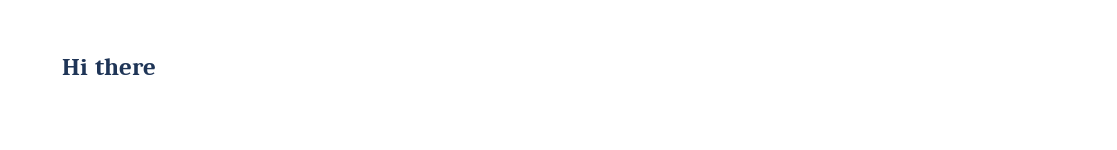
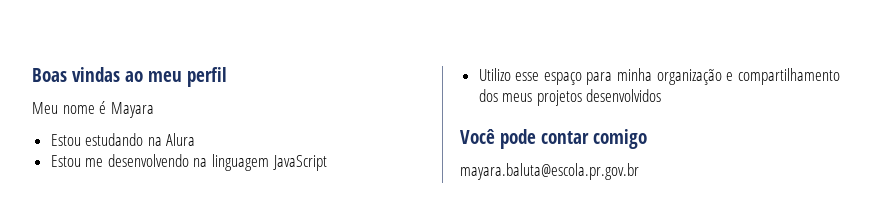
[62,58,156,75] Hi there -> [32,67,227,87] [32,101,154,118] [50,133,196,146] [50,154,327,171] [478,68,840,85] [478,89,662,106] [460,129,647,149] [460,163,639,180] Boas vindas ao meu perfil // Meu nome é Mayara // Estou estudando na Alura // Estou me desenvolvendo na linguagem JavaScript // Utilizo esse espaço para minha organização e compartilhamento dos meus projetos desenvolvidos // Você pode contar comigo // mayara.baluta@escola.pr.gov.br

